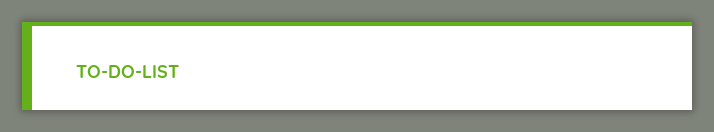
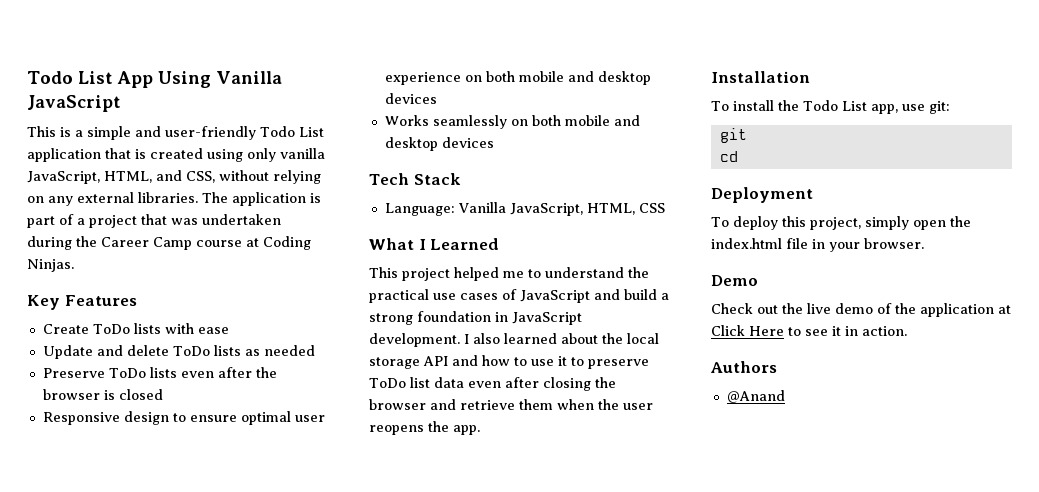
[76,65,179,78] TO-DO-LIST -> [27,71,282,88] [27,95,121,112] [27,126,324,140] [27,148,325,162] [27,170,321,184] [27,192,321,206] [27,214,281,228] [27,236,311,250] [27,259,74,272] [27,295,137,310] [42,323,229,334] [42,345,315,359] [42,367,277,378] [42,389,163,400] [42,411,325,425] [384,71,651,85] [384,93,437,104] [384,115,640,129] [384,137,494,151] [369,173,461,185] [384,202,665,216] [369,238,500,250] [369,267,649,281] [369,289,669,303] [369,311,582,325] [369,333,659,347] [369,355,649,369] [369,377,616,391] [369,399,653,410] [369,421,480,435] [711,71,810,83] [711,100,950,114] [719,128,747,143] [719,151,738,162] [711,187,813,203] [711,216,971,230] [711,238,924,252] [711,275,758,286] [711,303,1011,317] [711,325,907,336] [710,361,777,373] [726,390,785,403] Todo List App Using Vanilla JavaScript // This is a simple and user-friendly Todo List application that is created using only vanilla JavaScript, HTML, and CSS, without relying on any external libraries. The application is part of a project that was undertaken during the Career Camp course at Coding Ninjas. // Key Features // Create ToDo lists with ease // Update and delete ToDo lists as needed // Preserve ToDo lists even after the browser is closed // Responsive design to ensure optimal user experience on both mobile and desktop devices // Works seamlessly on both mobile and desktop devices // Tech Stack // Language: Vanilla JavaScript, HTML, CSS // What I Learned // This project helped me to understand the practical use cases of JavaScript and build a strong foundation in JavaScript development. I also learned about the local storage API and how to use it to preserve ToDo list data even after closing the browser and retrieve them when the user reopens the app. // Installation // To install the Todo List app, use git: // git // cd // Deployment // To deploy this project, simply open the index.html file in your browser. // Demo // Check out the live demo of the application at Click Here to see it in action. // Authors // @Anand

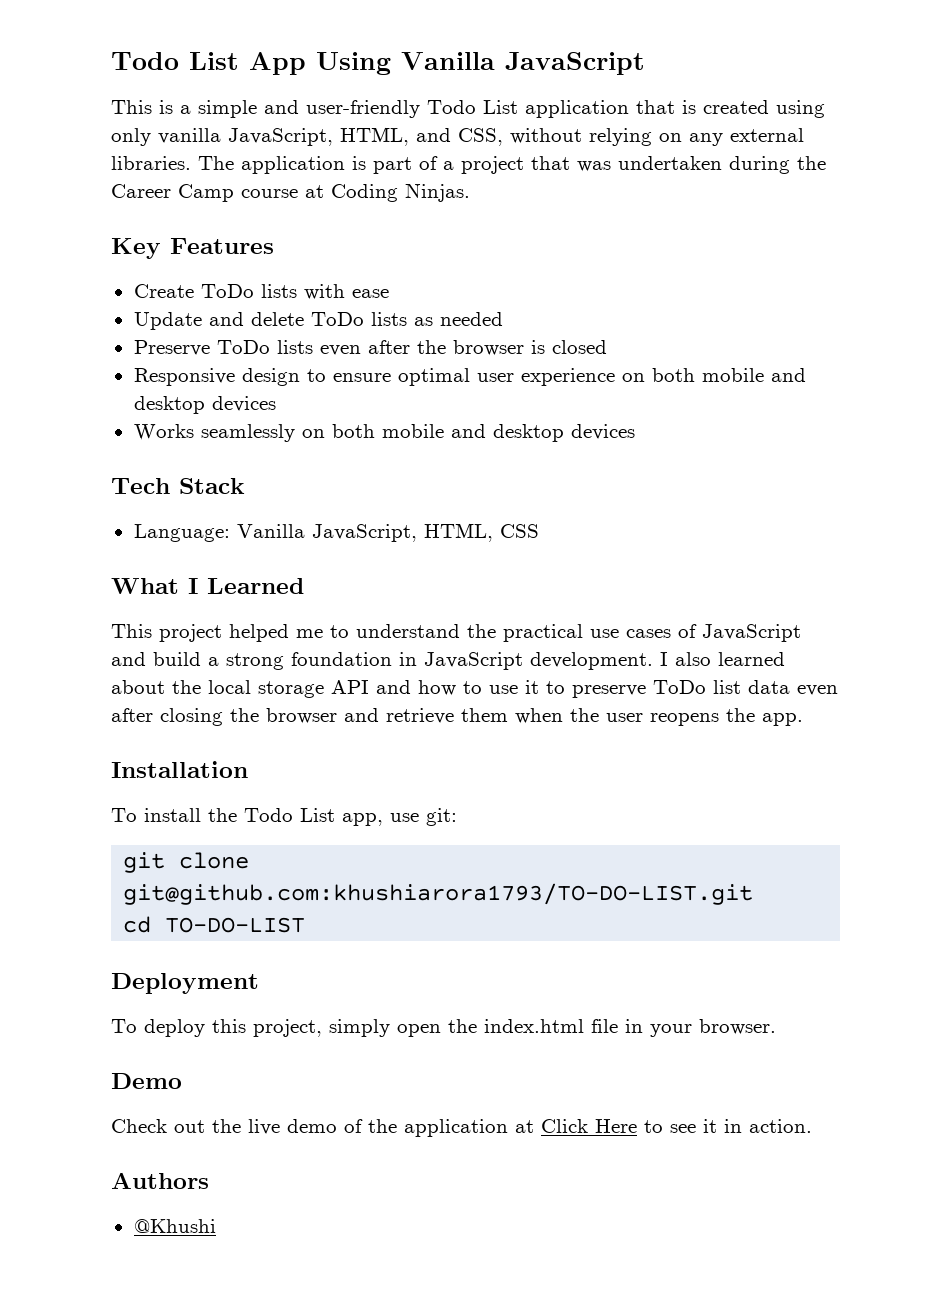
(747, 135) none -> [179,852,250,869] [123,883,754,905] clone git@github.com:khushiarora1793/TO-DO-LIST.git
(738, 156) none -> [165,917,306,933] TO-DO-LIST
[726,390,785,403] @Anand -> [133,1219,216,1233] @Khushi

